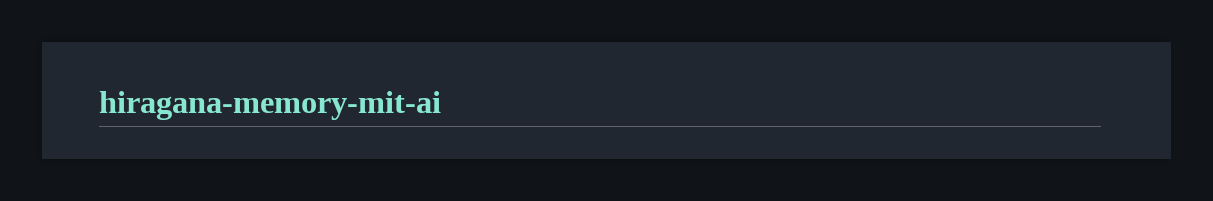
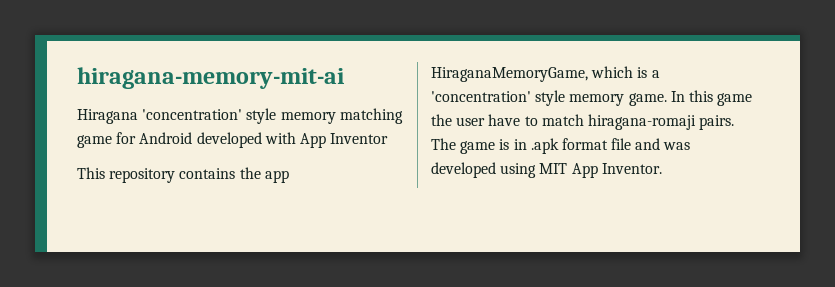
(441, 105) none -> [77,108,403,124] [77,132,389,148] [77,167,289,183] [431,66,660,82] [431,90,753,106] [431,114,735,130] [431,138,691,154] [431,162,662,178] // Hiragana 'concentration' style memory matching game for Android developed with App Inventor // This repository contains the app HiraganaMemoryGame, which is a 'concentration' style memory game. In this game the user have to match hiragana-romaji pairs. The game is in .apk format file and was developed using MIT App Inventor.

